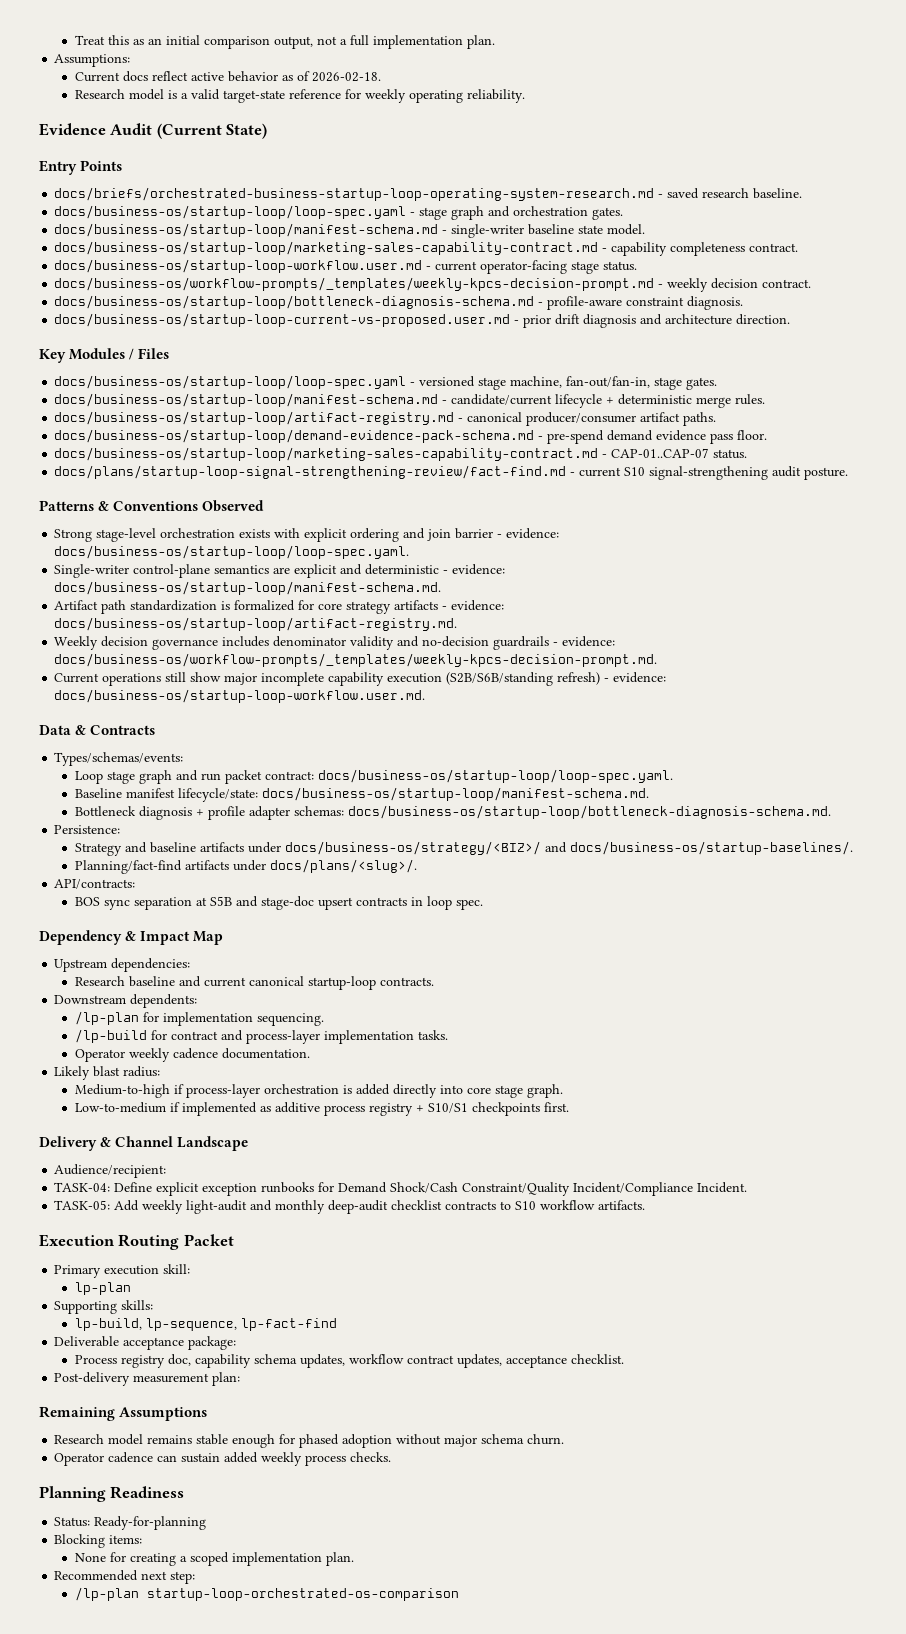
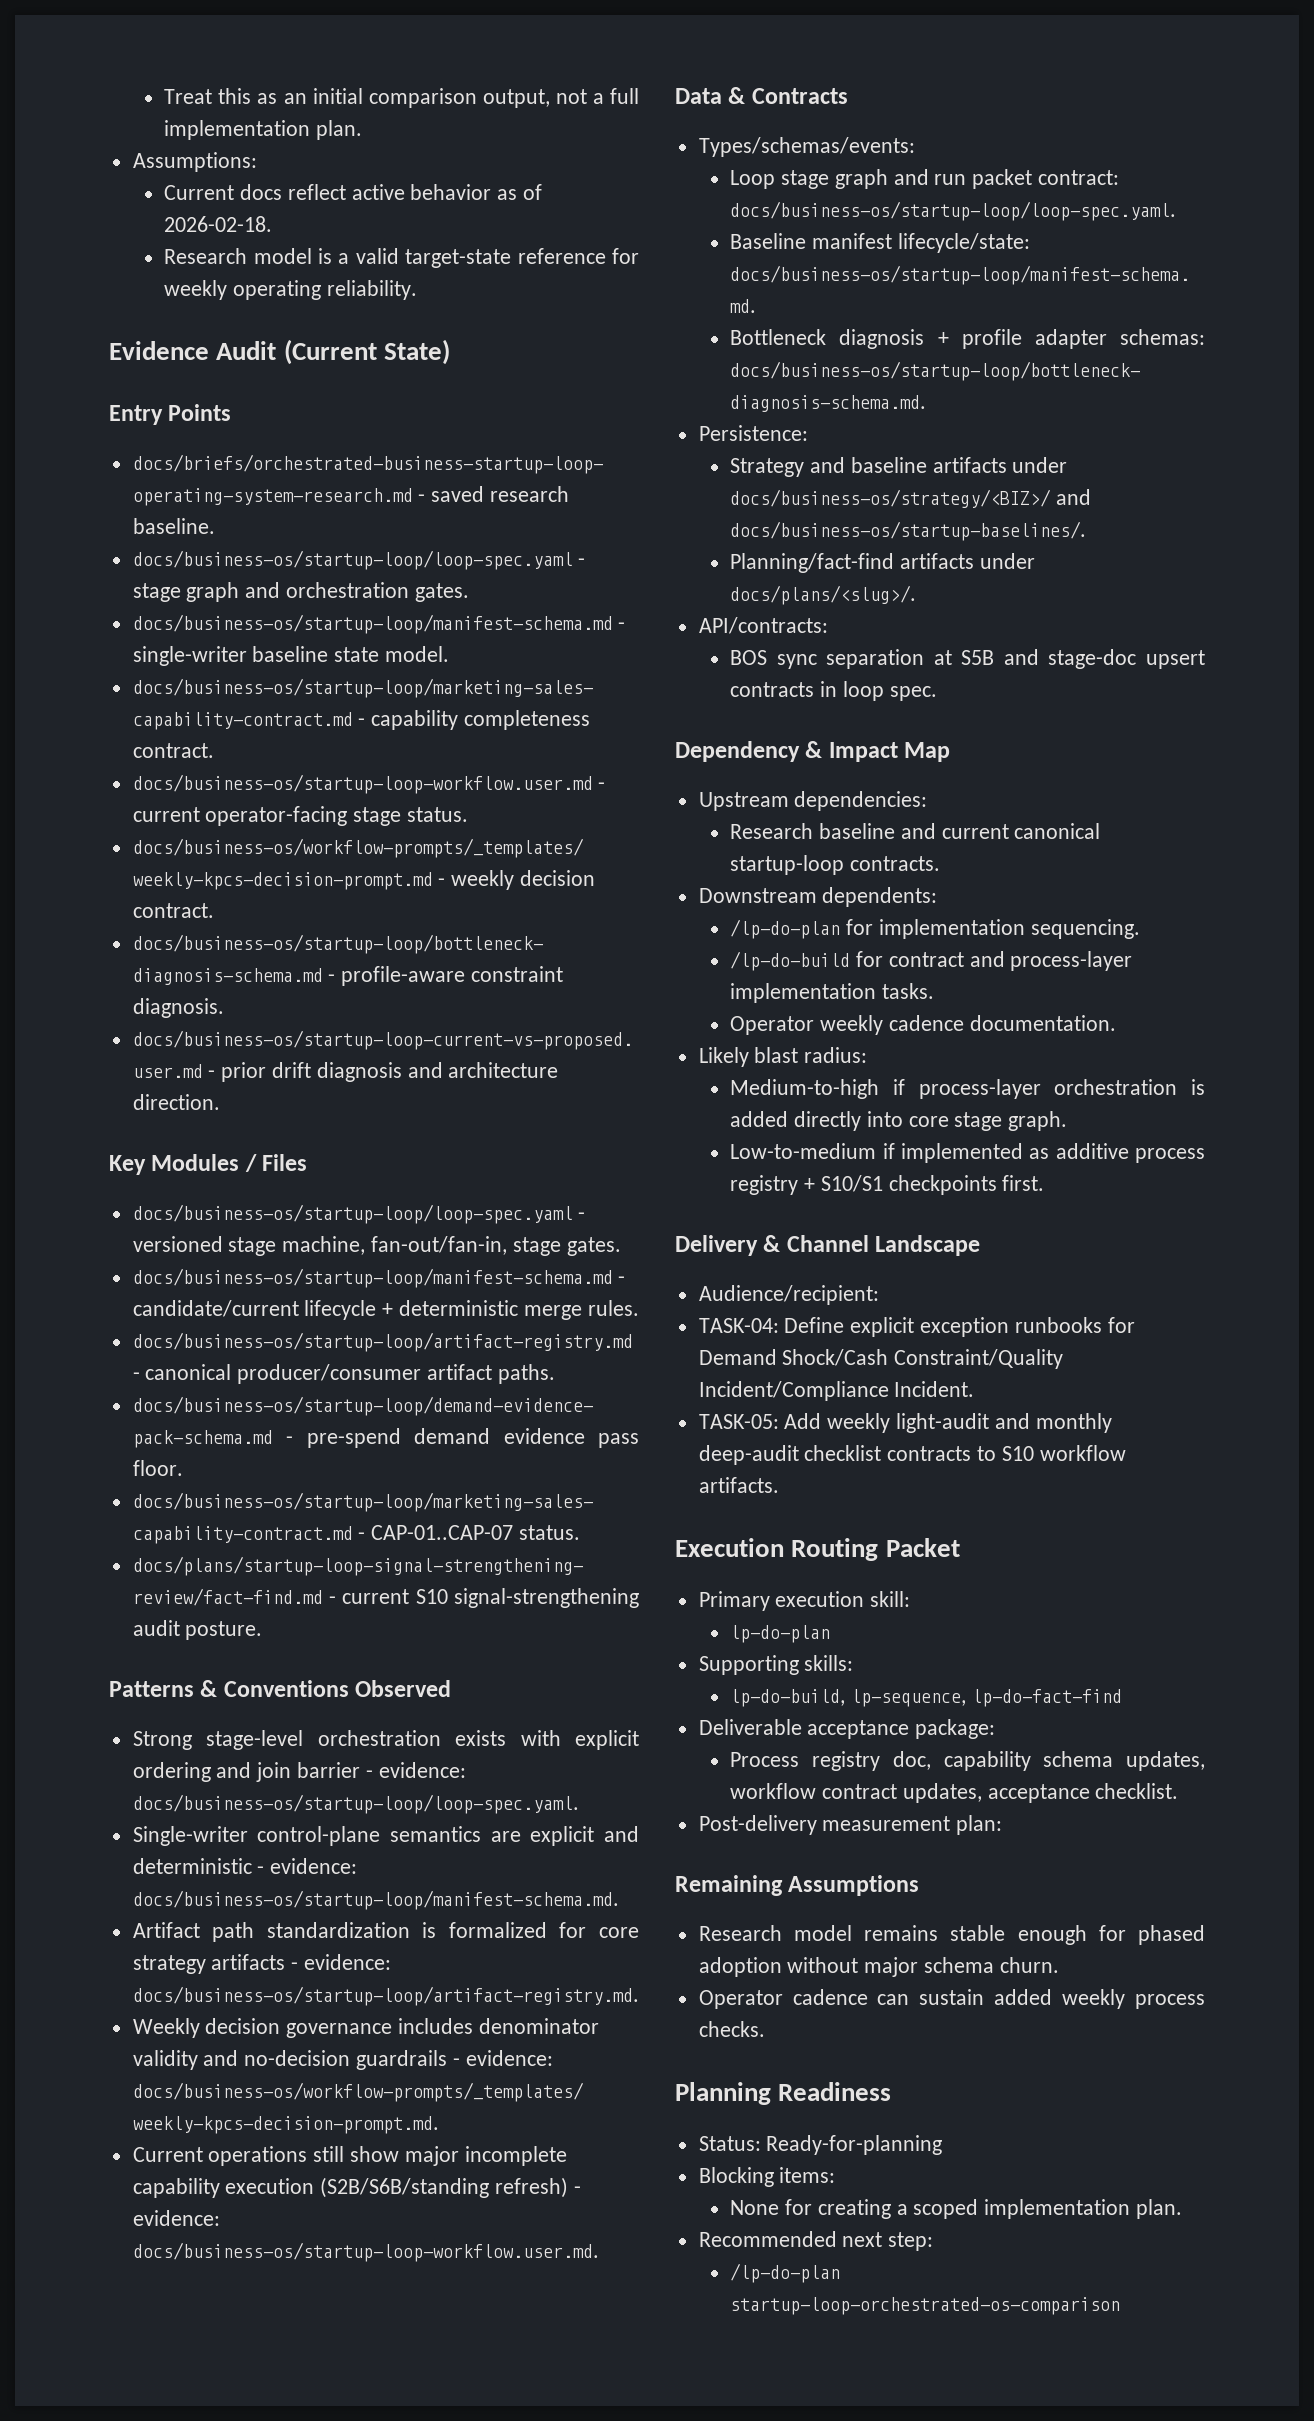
[74,1011,139,1025] /lp-plan -> [730,919,841,939] /lp-do-plan
[74,1029,147,1043] /lp-build -> [730,951,851,971] /lp-do-build
[74,1282,131,1295] lp-plan -> [730,1625,831,1643] lp-do-plan
[74,1318,337,1331] lp-build, lp-sequence, lp-fact-find -> [730,1689,1122,1707] lp-do-build, lp-sequence, lp-do-fact-find
[74,1587,139,1601] /lp-plan -> [730,2263,841,2283] /lp-do-plan

